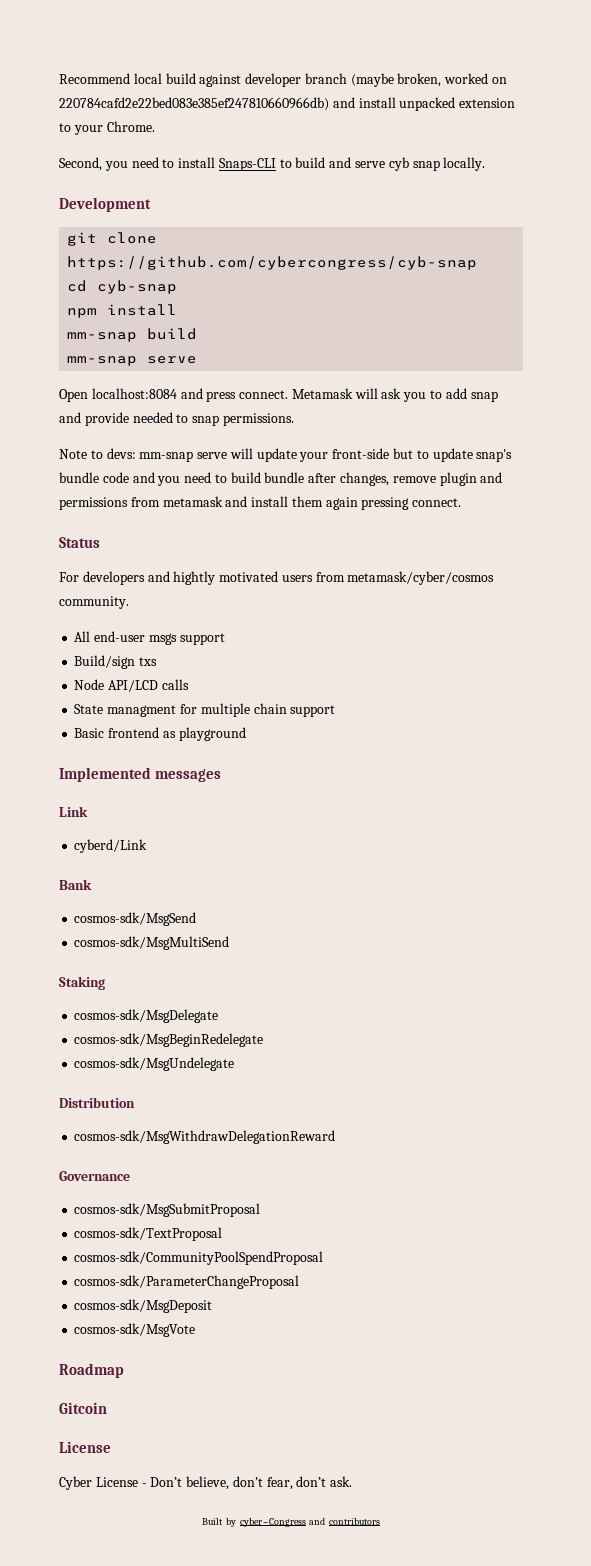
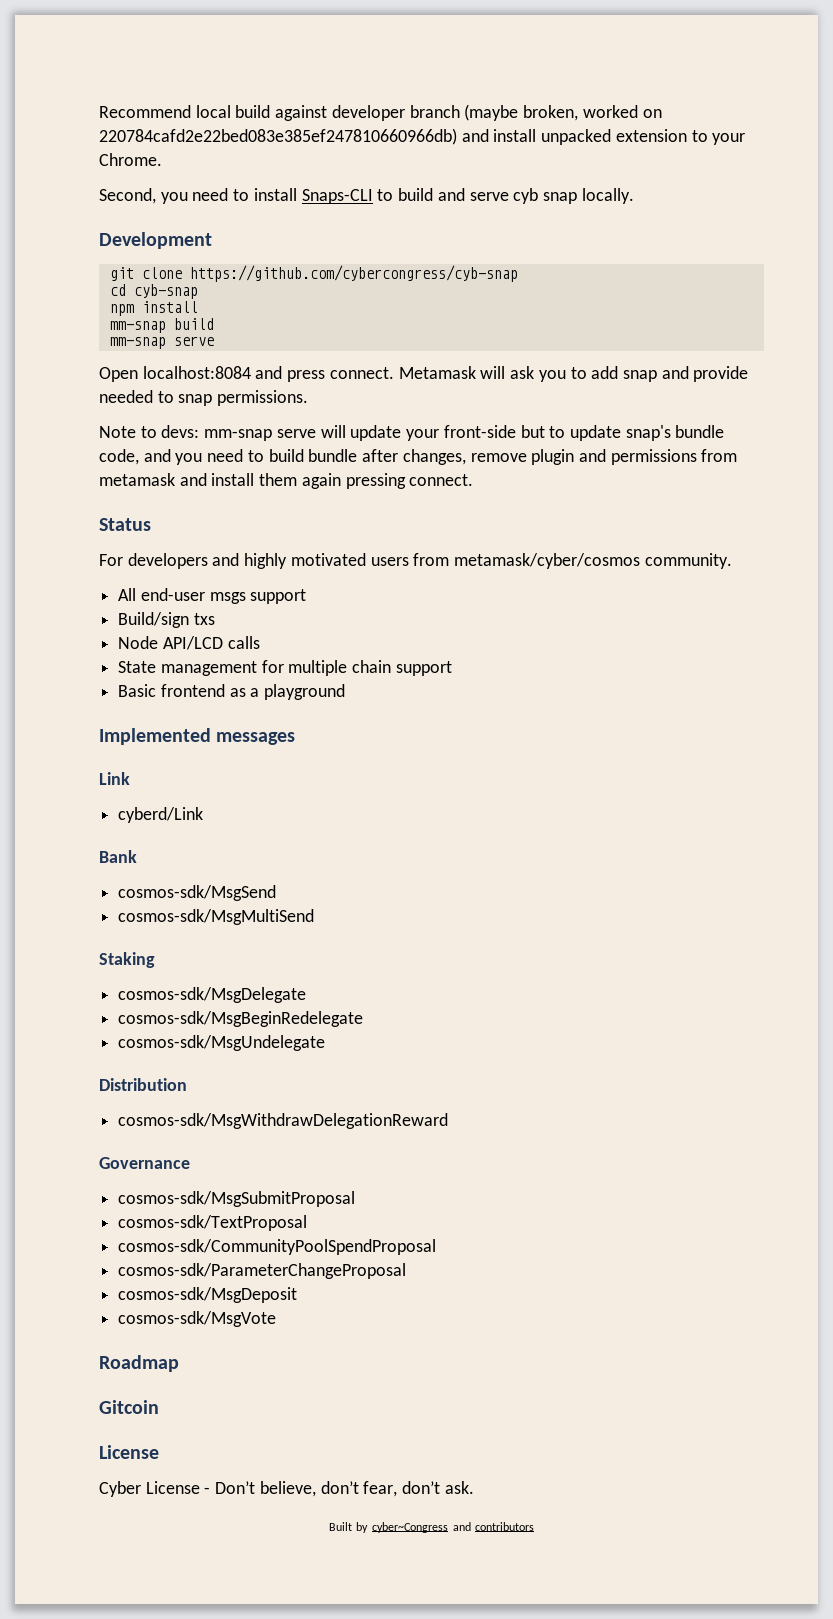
[102,472,129,483] code -> [99,449,139,465] code,
[173,571,216,585] hightly -> [244,553,288,569] highly
[107,705,177,717] managment -> [160,661,257,676] management
(176, 734) none -> [250,688,260,697] a

